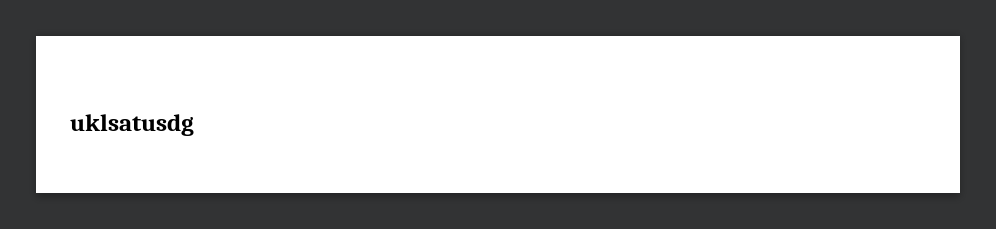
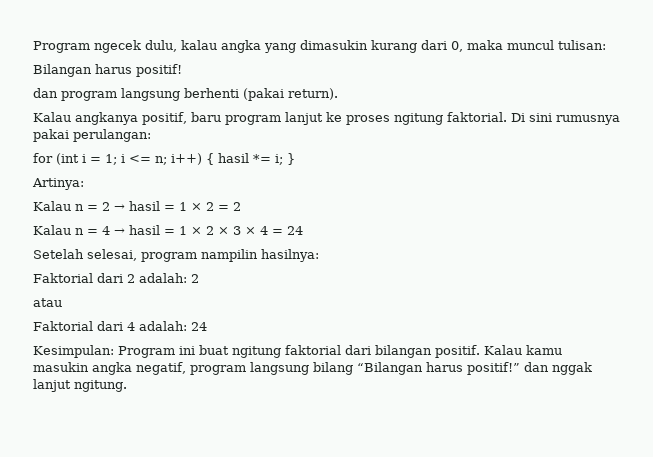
[70,114,194,136] uklsatusdg -> [33,40,606,53] [33,64,182,77] [33,88,338,101] [33,112,620,125] [33,129,151,142] [33,153,295,165] [32,178,84,190] [33,201,241,211] [33,225,303,235] [33,249,319,262] [33,273,199,283] [33,298,62,307] [33,321,207,331] [33,345,562,358] [33,362,592,375] [33,379,127,392] Program ngecek dulu, kalau angka yang dimasukin kurang dari 0, maka muncul tulisan: // Bilangan harus positif! // dan program langsung berhenti (pakai return). // Kalau angkanya positif, baru program lanjut ke proses ngitung faktorial. Di sini rumusnya pakai perulangan: // for (int i = 1; i <= n; i++) { hasil *= i; } // Artinya: // Kalau n = 2 → hasil = 1 × 2 = 2 // Kalau n = 4 → hasil = 1 × 2 × 3 × 4 = 24 // Setelah selesai, program nampilin hasilnya: // Faktorial dari 2 adalah: 2 // atau // Faktorial dari 4 adalah: 24 // Kesimpulan: Program ini buat ngitung faktorial dari bilangan positif. Kalau kamu masukin angka negatif, program langsung bilang “Bilangan harus positif!” dan nggak lanjut ngitung.

